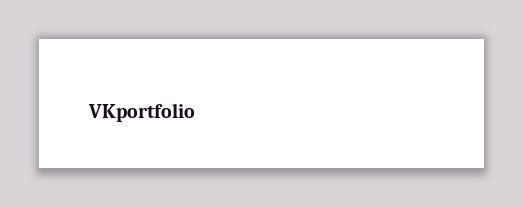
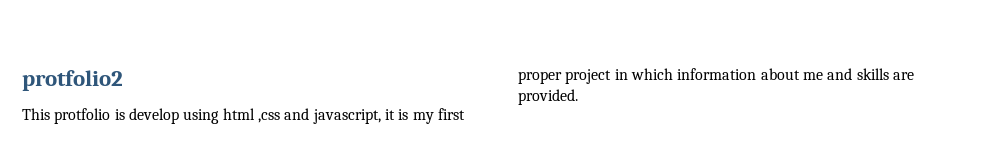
[88,103,195,122] VKportfolio -> [22,70,123,91] [22,108,465,124] [518,68,914,84] [518,89,578,105] protfolio2 // This protfolio is develop using html ,css and javascript, it is my first proper project in which information about me and skills are provided.

